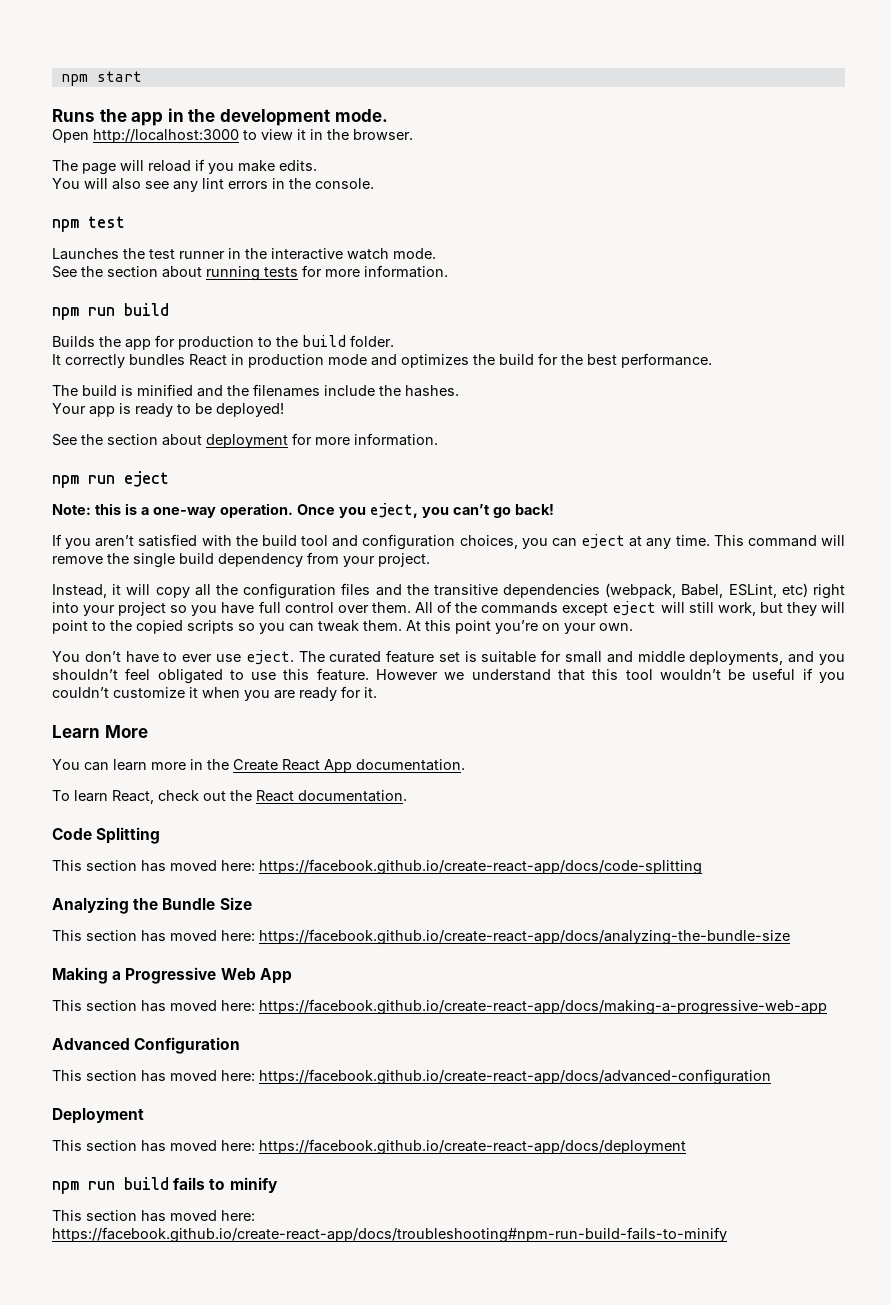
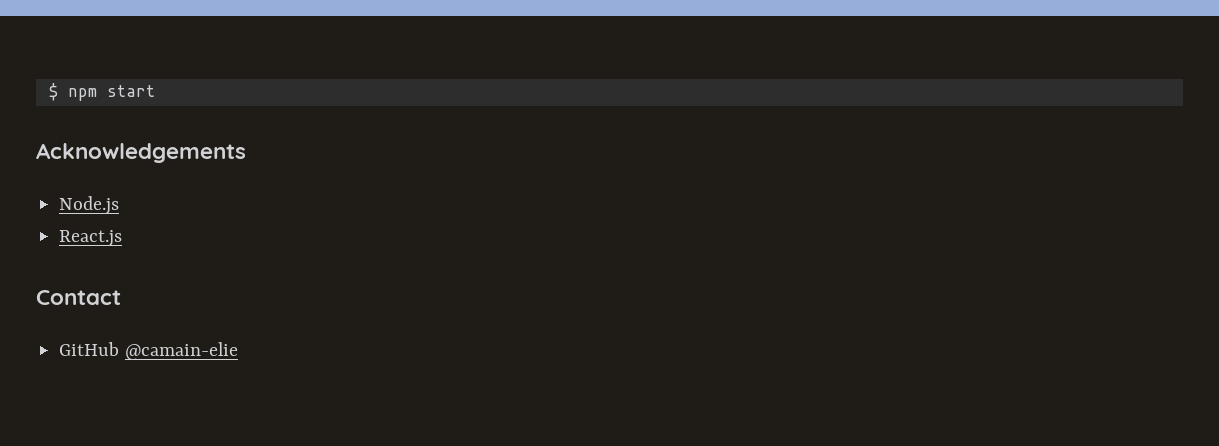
(60, 80) none -> [48,83,58,101] $
[52,108,388,126] [52,129,413,143] [52,159,317,175] [52,178,374,192] [52,216,125,232] [52,248,436,260] [52,265,448,281] [52,303,169,320] [52,335,394,350] [52,353,712,368] [52,384,459,397] [52,403,284,417] [52,433,438,448] [52,471,169,488] [52,503,554,518] [52,534,845,550] [52,552,430,568] [52,583,845,599] [52,601,845,616] [52,620,633,634] [52,650,845,665] [52,668,845,684] [52,686,377,701] [52,725,148,738] [52,759,465,773] [52,790,407,804] [52,827,161,844] [52,859,702,875] [52,897,252,914] [52,929,790,945] [52,967,292,984] [52,999,827,1015] [52,1037,241,1054] [52,1069,771,1085] [52,1108,144,1124] [52,1139,686,1155] [52,1177,278,1194] [52,1210,255,1222] [52,1227,727,1243] Runs the app in the development mode. // Open http://localhost:3000 to view it in the browser. // The page will reload if you make edits. // You will also see any lint errors in the console. // npm test // Launches the test runner in the interactive watch mode. // See the section about running tests for more information. // npm run build // Builds the app for production to the build folder. // It correctly bundles React in production mode and optimizes the build for the best performance. // The build is minified and the filenames include the hashes. // Your app is ready to be deployed! // See the section about deployment for more information. // npm run eject // Note: this is a one-way operation. Once you eject, you can’t go back! // If you aren’t satisfied with the build tool and configuration choices, you can eject at any time. This command will remove the single build dependency from your project. // Instead, it will copy all the configuration files and the transitive dependencies (webpack, Babel, ESLint, etc) right into your project so you have full control over them. All of the commands except eject will still work, but they will point to the copied scripts so you can tweak them. At this point you’re on your own. // You don’t have to ever use eject. The curated feature set is suitable for small and middle deployments, and you shouldn’t feel obligated to use this feature. However we understand that this tool wouldn’t be useful if you couldn’t customize it when you are ready for it. // Learn More // You can learn more in the Create React App documentation. // To learn React, check out the React documentation. // Code Splitting // This section has moved here: https://facebook.github.io/create-react-app/docs/code-splitting // Analyzing the Bundle Size // This section has moved here: https://facebook.github.io/create-react-app/docs/analyzing-the-bundle-size // Making a Progressive Web App // This section has moved here: https://facebook.github.io/create-react-app/docs/making-a-progressive-web-app // Advanced Configuration // This section has moved here: https://facebook.github.io/create-react-app/docs/advanced-configuration // Deployment // This section has moved here: https://facebook.github.io/create-react-app/docs/deployment // npm run build fails to minify // This section has moved here: https://facebook.github.io/create-react-app/docs/troubleshooting#npm-run-build-fails-to-minify -> [36,143,246,163] [59,196,120,215] [59,230,123,247] [36,290,121,305] [59,342,238,360] Acknowledgements // Node.js // React.js // Contact // GitHub @camain-elie

